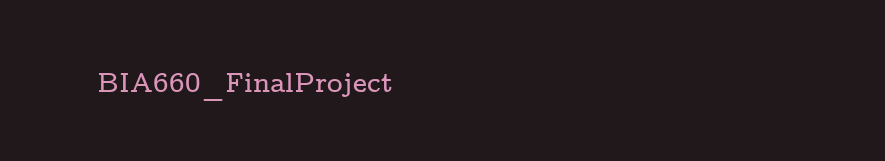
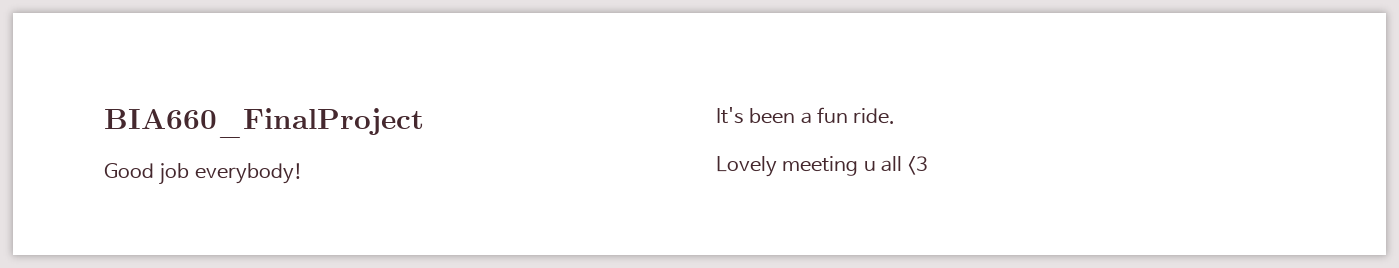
(393, 87) none -> [104,163,303,185] [716,107,896,124] [716,156,929,177] // Good job everybody! // It's been a fun ride. // Lovely meeting u all <3

